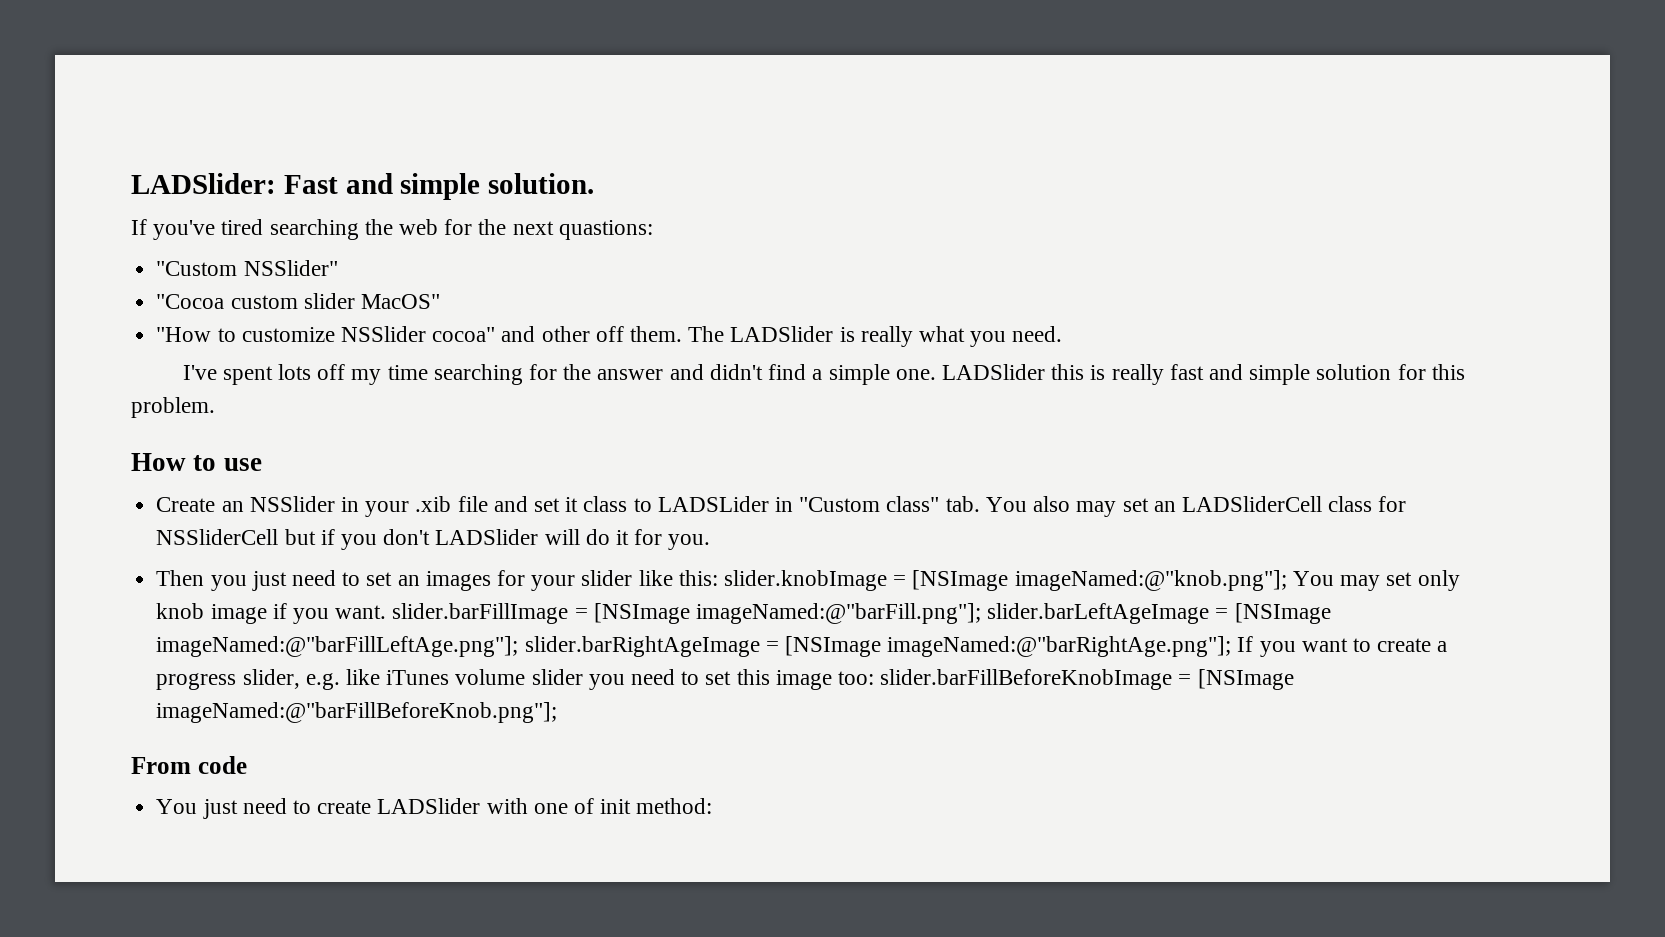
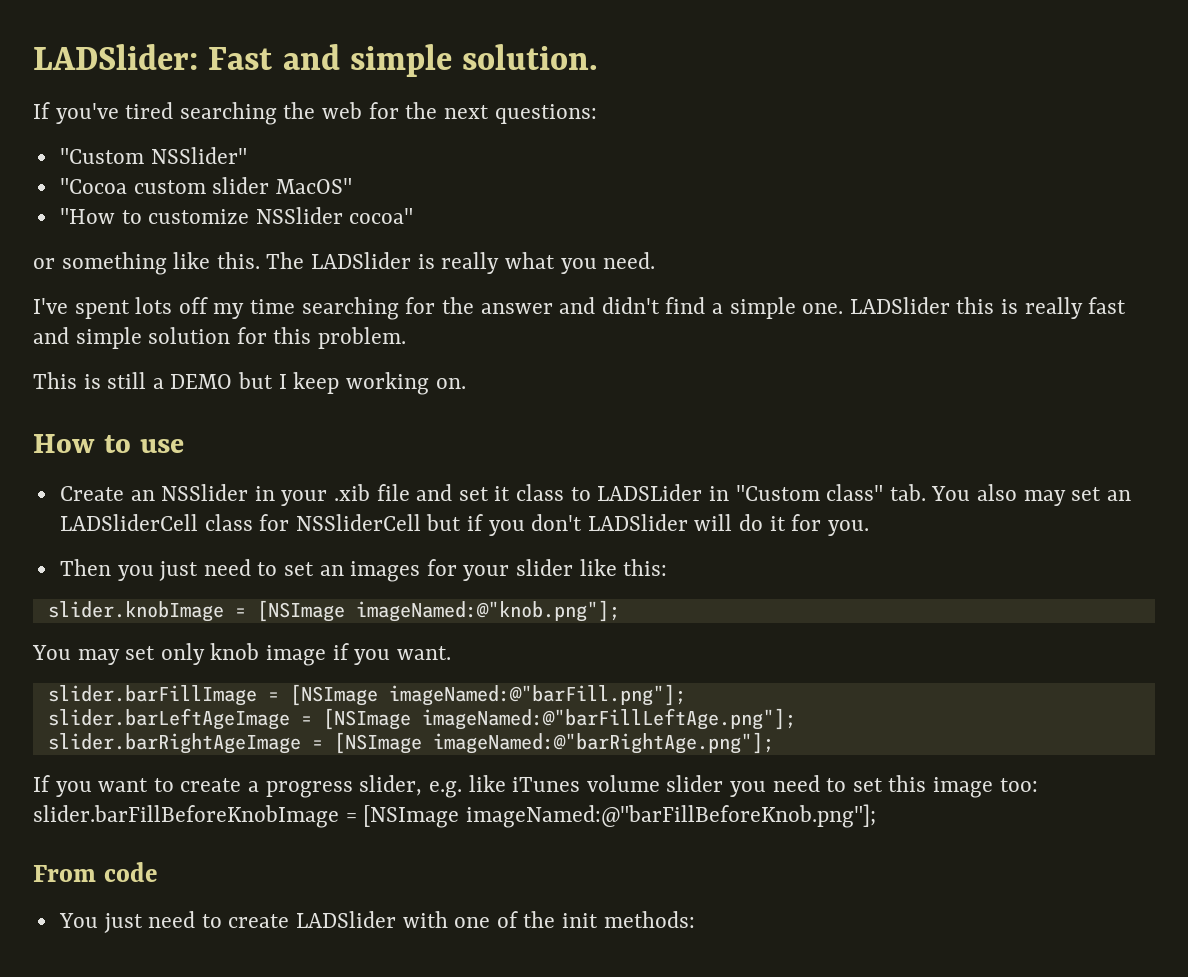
[558,220,653,240] quastions: -> [494,104,597,124] questions:
[501,326,682,342] and other off them. -> [33,252,260,275] // or something like this.
(215, 407) none -> [33,372,466,395] // This is still a DEMO but I keep working on.
(718, 578) none -> (668, 567) //
(1287, 580) none -> (620, 611) //
(387, 612) none -> (451, 653) //
(981, 613) none -> (686, 695) //
(519, 646) none -> (796, 719) //
(1232, 646) none -> (774, 743) //
[600,798,713,814] init method: -> [523,911,695,928] the init methods:

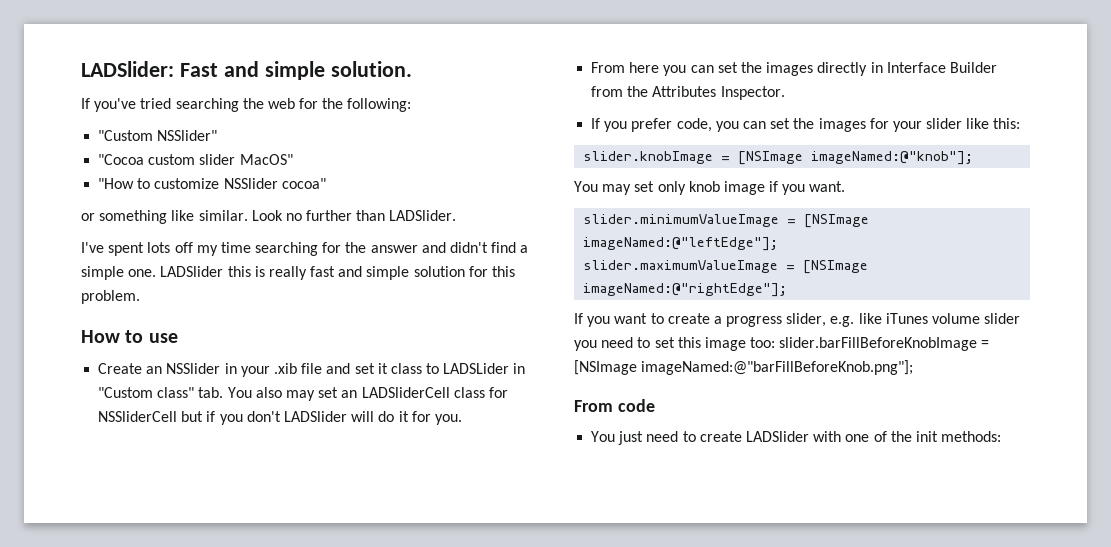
[125,102,174,119] tired -> [140,98,172,109] tried
[443,104,597,124] next questions: -> [347,98,412,112] following:
[216,252,656,274] this. The LADSlider is really what you need. -> [198,210,457,221] similar. Look no further than LADSlider.
[33,372,466,395] // This is still a DEMO but I keep working on. -> (140, 297) none
[59,559,344,581] Then you just need to set an -> [591,62,997,76] [591,86,785,100] [591,118,815,132] From here you can set the images directly in Interface Builder from the Attributes Inspector. // If you prefer code, you can set the
[355,600,620,622] imageNamed:@"knob.png"]; -> [811,151,974,165] imageNamed:@"knob"];
[47,684,686,706] [47,708,796,730] [47,732,774,754] slider.barFillImage = [NSImage imageNamed:@"barFill.png"]; // slider.barLeftAgeImage = [NSImage imageNamed:@"barFillLeftAge.png"]; // slider.barRightAgeImage = [NSImage imageNamed:@"barRightAge.png"]; -> [583,214,870,228] [583,237,779,251] [583,260,869,274] [583,283,788,297] slider.minimumValueImage = [NSImage imageNamed:@"leftEdge"]; // slider.maximumValueImage = [NSImage imageNamed:@"rightEdge"];

